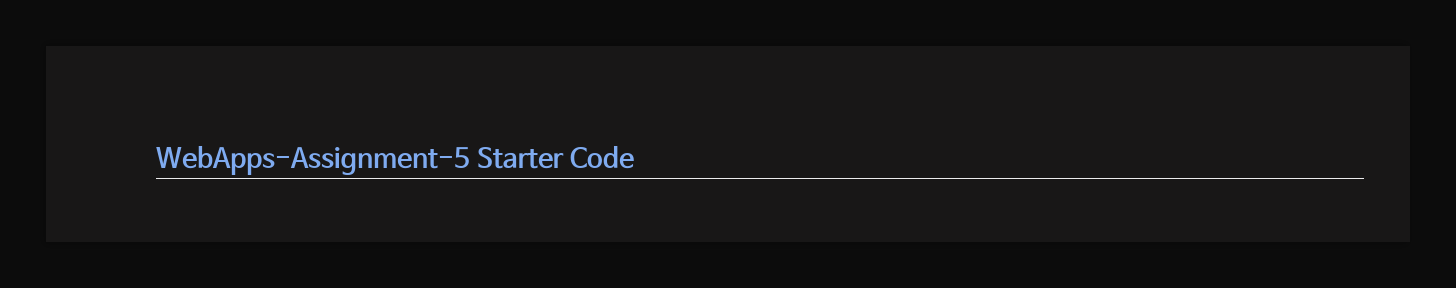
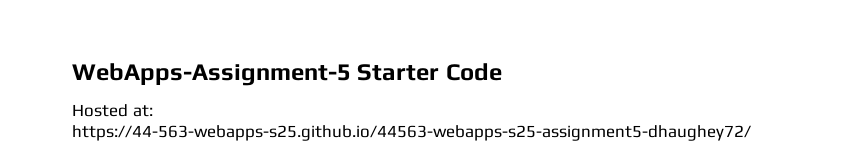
(635, 157) none -> [72,104,153,117] [72,125,751,141] // Hosted at: https://44-563-webapps-s25.github.io/44563-webapps-s25-assignment5-dhaughey72/

